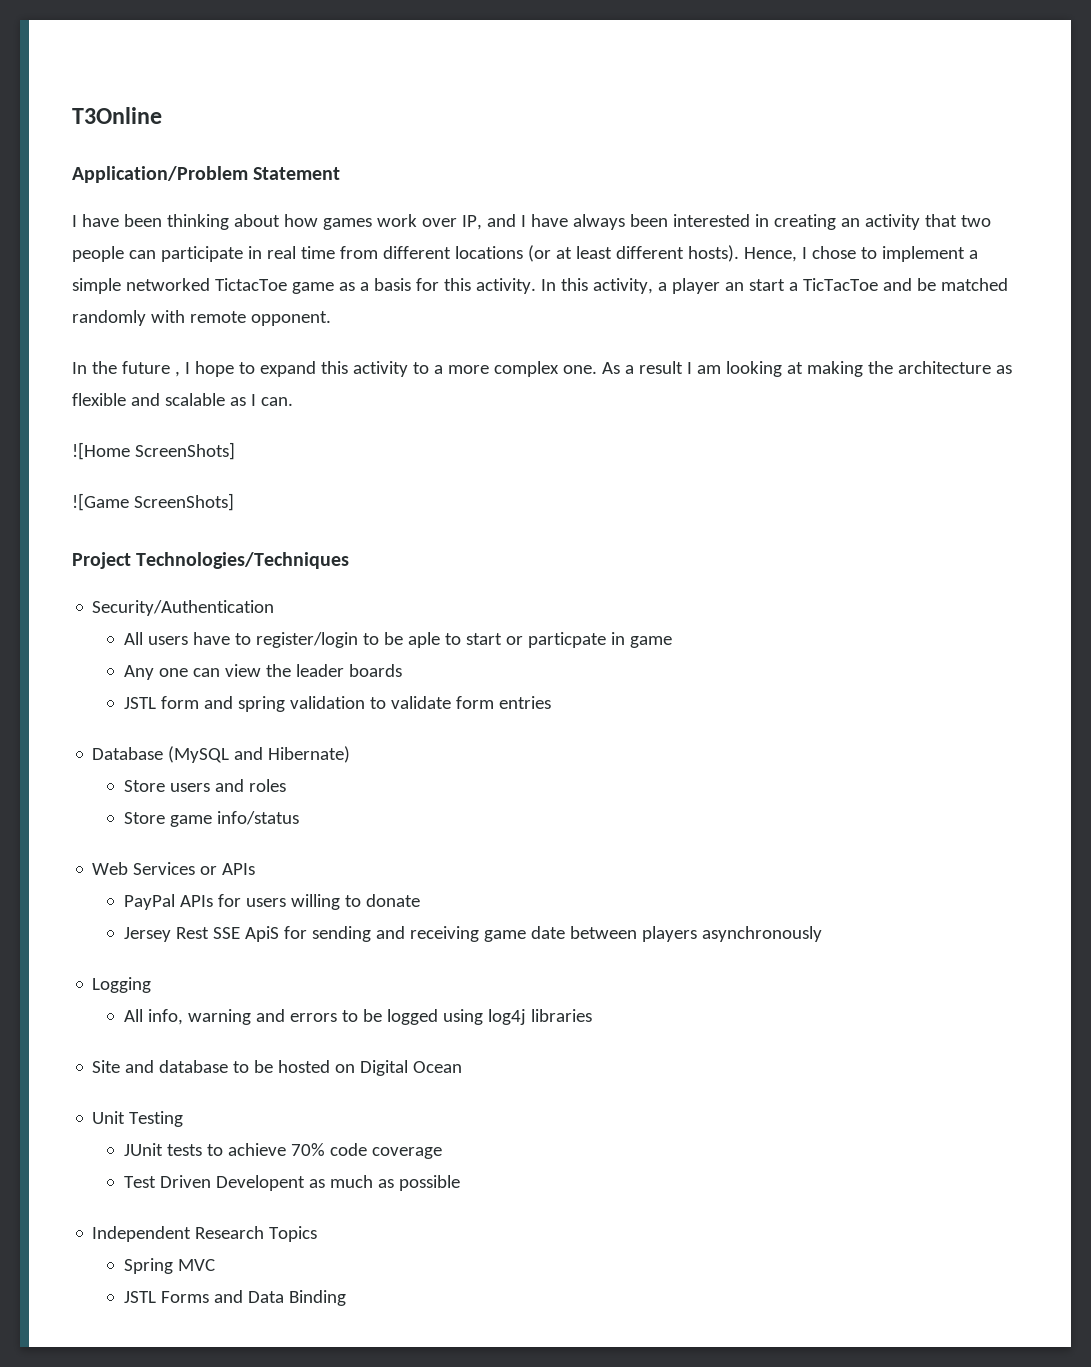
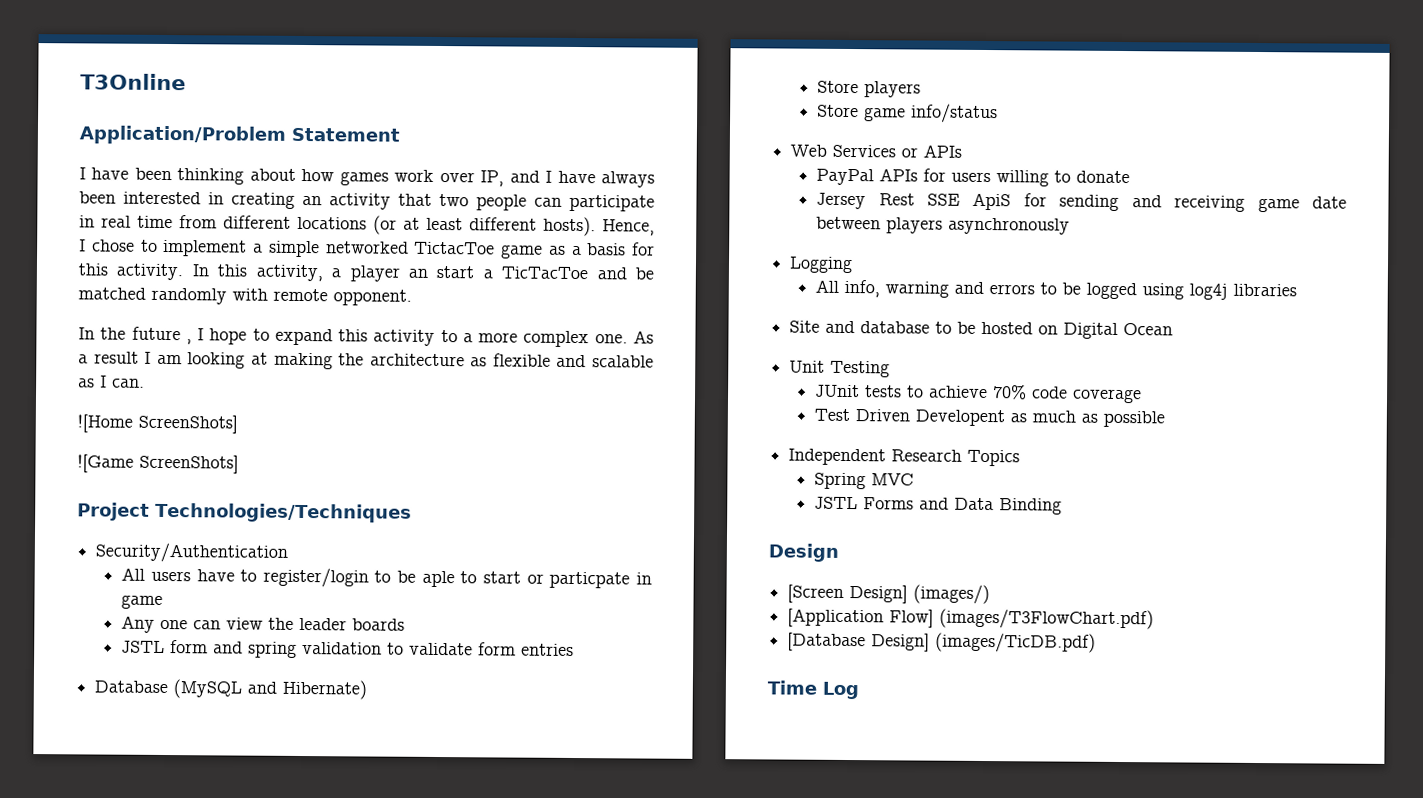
[169,779,286,792] users and roles -> [864,81,922,98] players
(346, 1298) none -> [768,543,839,562] [787,584,991,605] [787,608,1155,630] [787,632,1097,653] [767,680,859,700] // Design // [Screen Design] (images/) // [Application Flow] (images/T3FlowChart.pdf) // [Database Design] (images/TicDB.pdf) // Time Log

